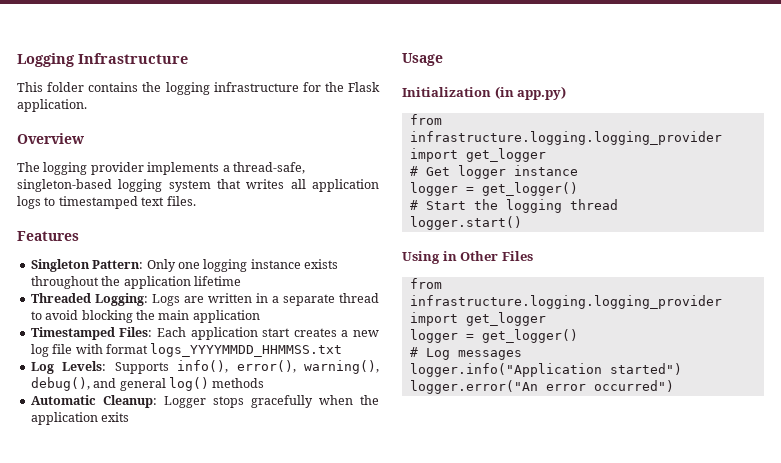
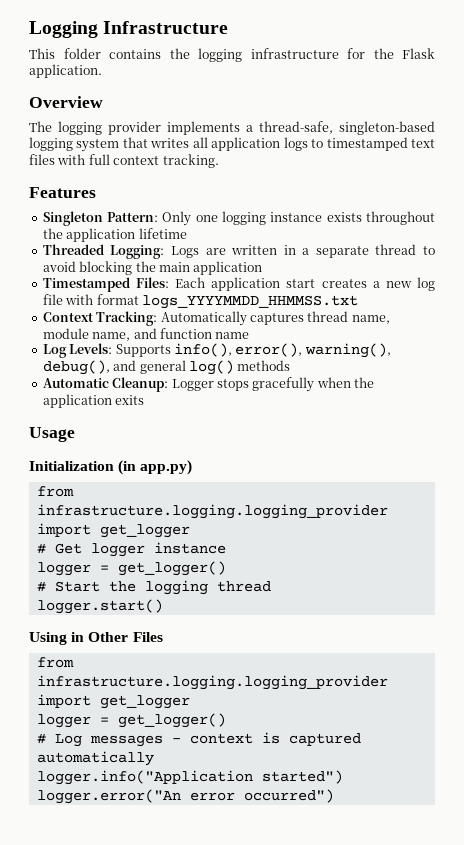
[166,196,196,206] files. -> [29,154,219,168] files with full context tracking.
(343, 350) none -> [42,311,390,326] [42,328,250,341] // Context Tracking: Automatically captures thread name, module name, and function name
(522, 355) none -> [171,732,361,746] [36,751,154,766] - context is captured automatically

